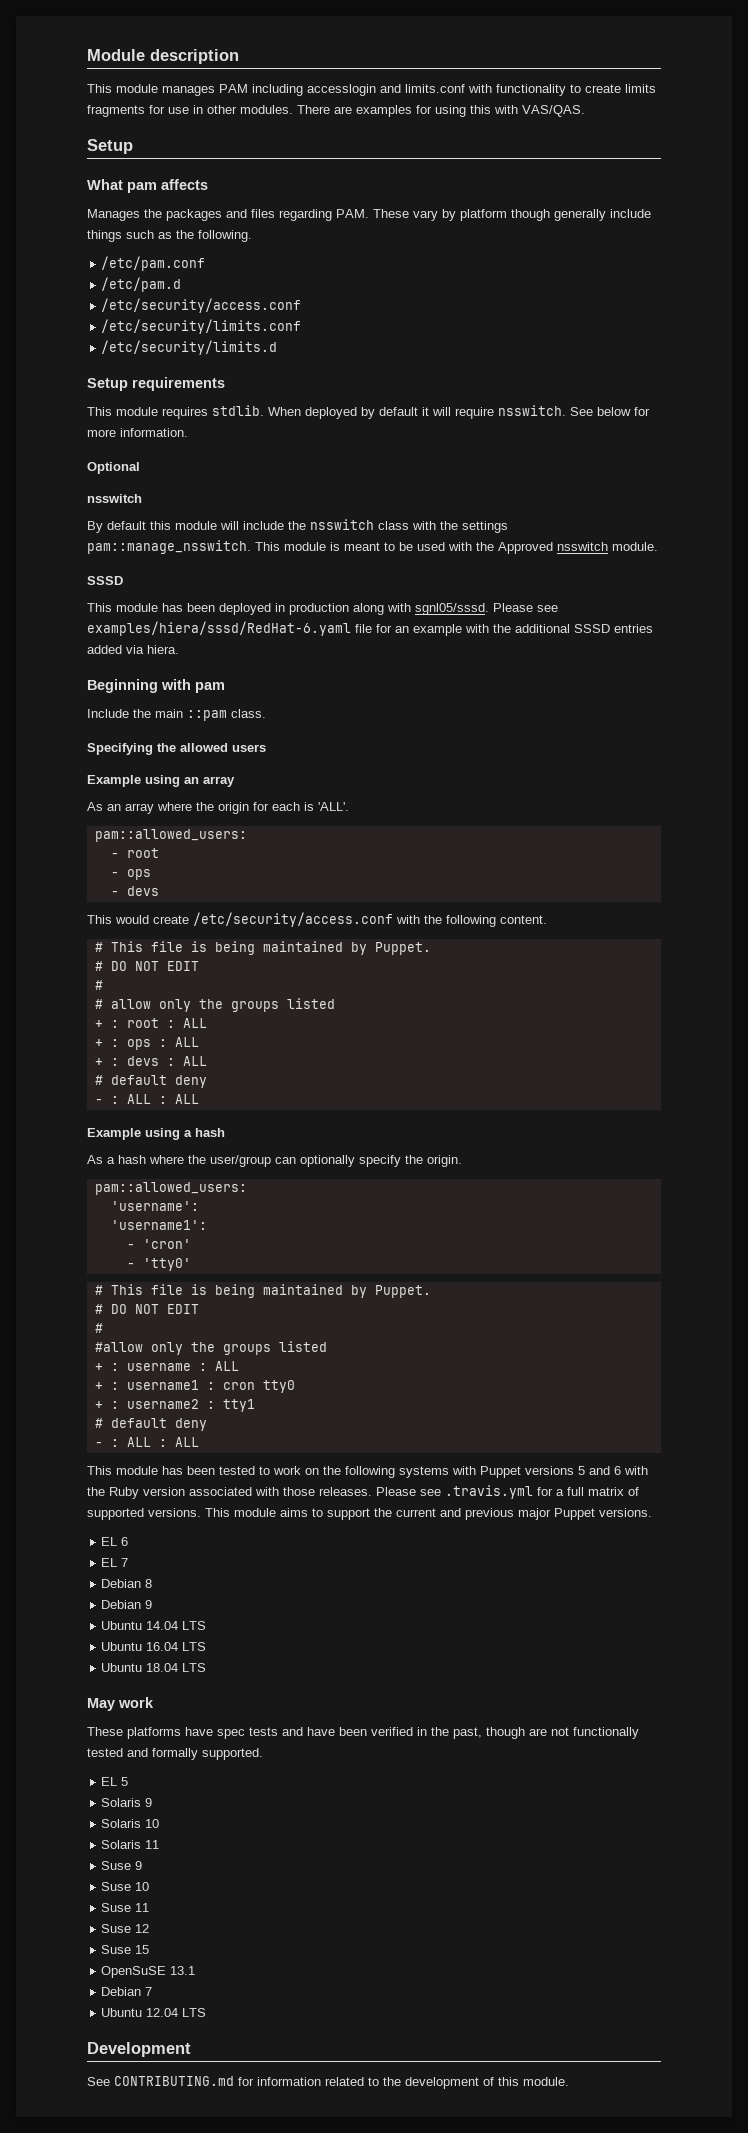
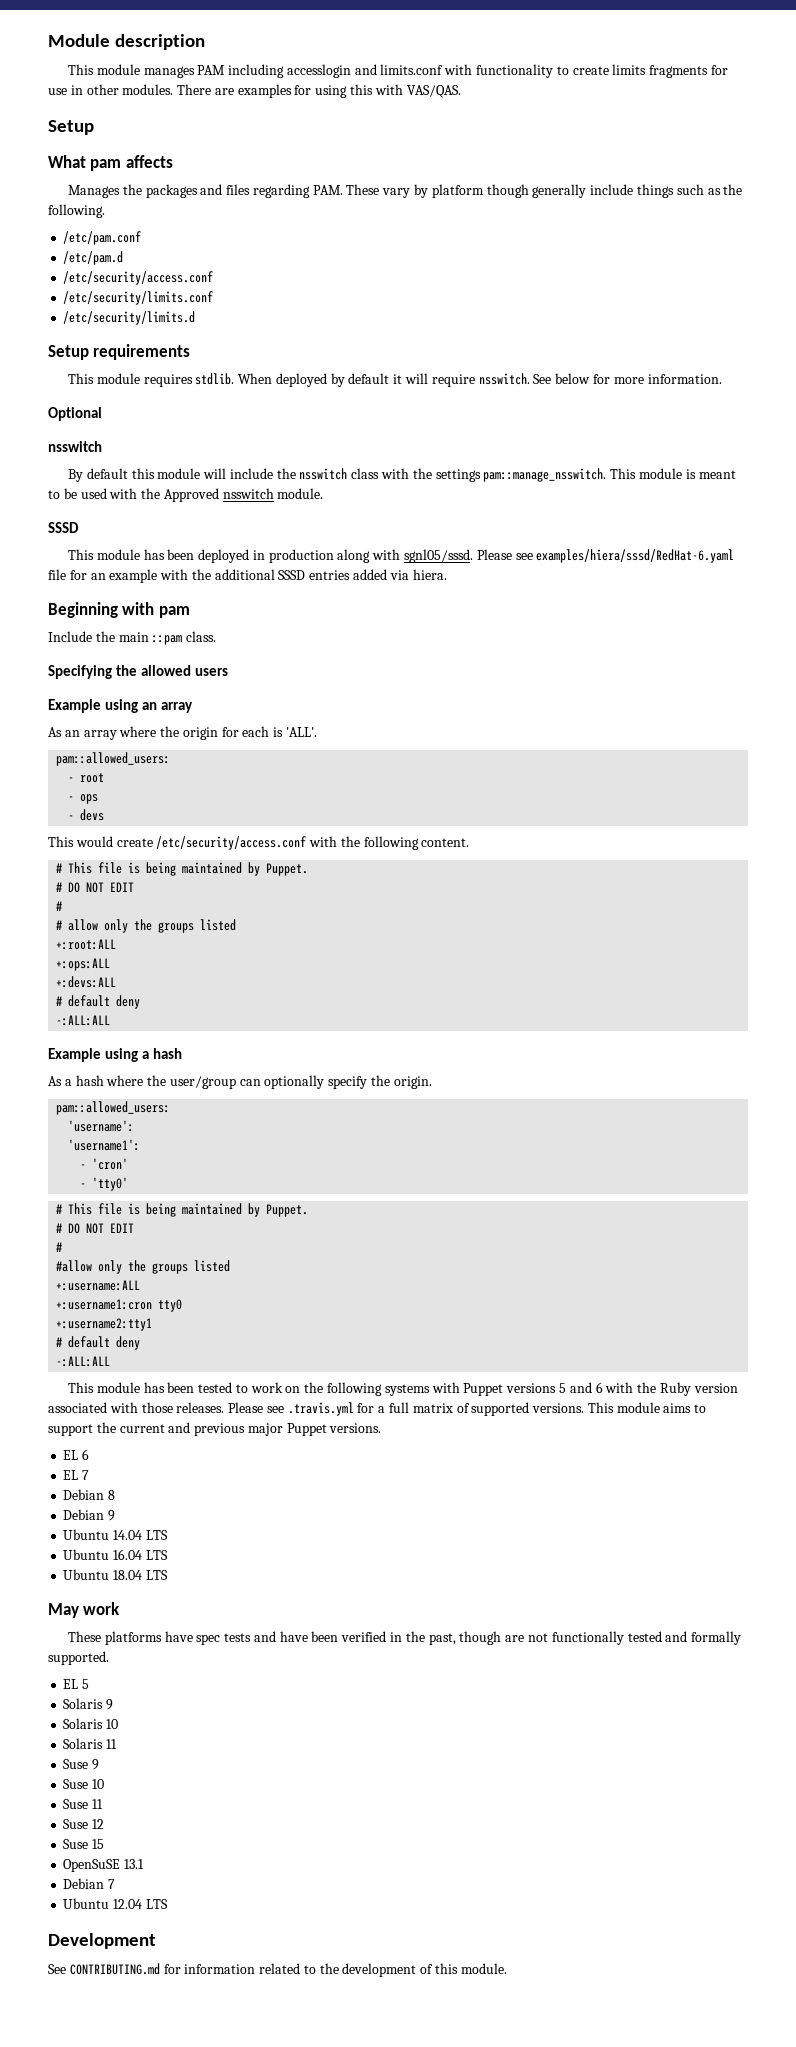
[94,1018,207,1028] [94,1037,199,1050] [94,1056,207,1066] [94,1075,207,1088] [94,1094,199,1104] + : root : ALL // + : ops : ALL // + : devs : ALL // # default deny // - : ALL : ALL -> [56,939,117,950] [56,958,111,971] [56,976,117,988] [56,995,141,1009] [56,1015,111,1026] +:root:ALL // +:ops:ALL // +:devs:ALL // # default deny // -:ALL:ALL
[94,1361,239,1371] [94,1380,295,1393] [94,1399,255,1412] [94,1418,207,1431] [94,1437,199,1447] + : username : ALL // + : username1 : cron tty0 // + : username2 : tty1 // # default deny // - : ALL : ALL -> [56,1280,141,1291] [56,1299,183,1312] [56,1318,153,1331] [56,1336,141,1350] [56,1356,111,1367] +:username:ALL // +:username1:cron tty0 // +:username2:tty1 // # default deny // -:ALL:ALL

